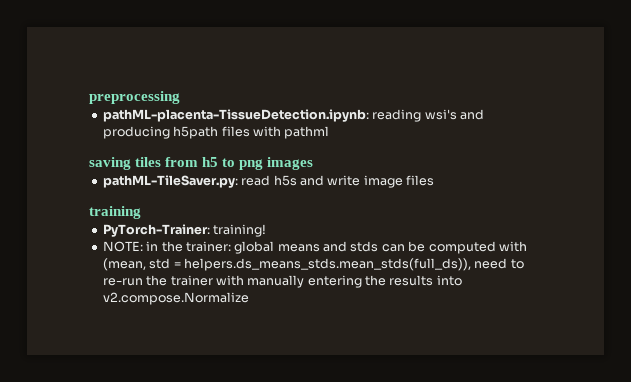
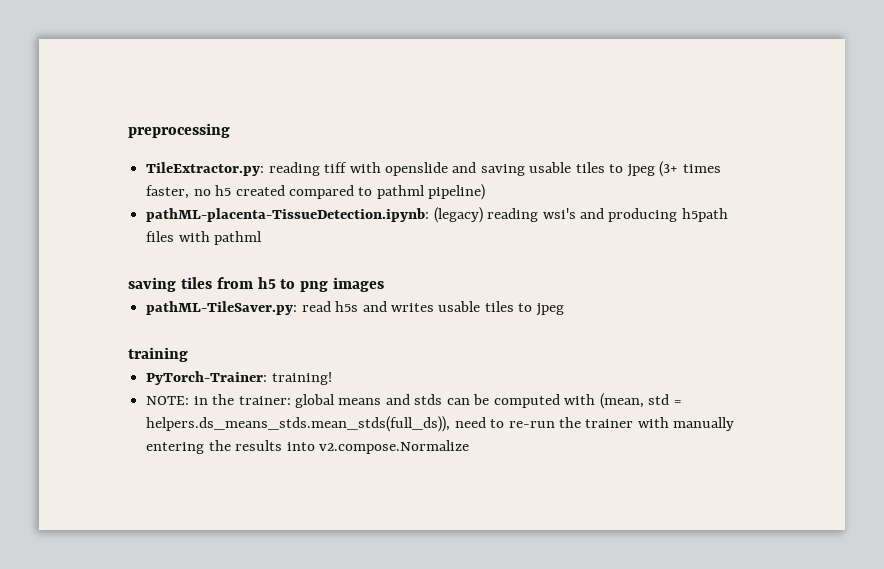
(180, 97) none -> [146,161,721,177] [146,184,486,200] // TileExtractor.py: reading tiff with openslide and saving usable tiles to jpeg (3+ times faster, no h5 created compared to pathml pipeline)
(369, 115) none -> [433,207,483,223] (legacy)
[327,175,434,188] write image files -> [390,301,564,316] writes usable tiles to jpeg

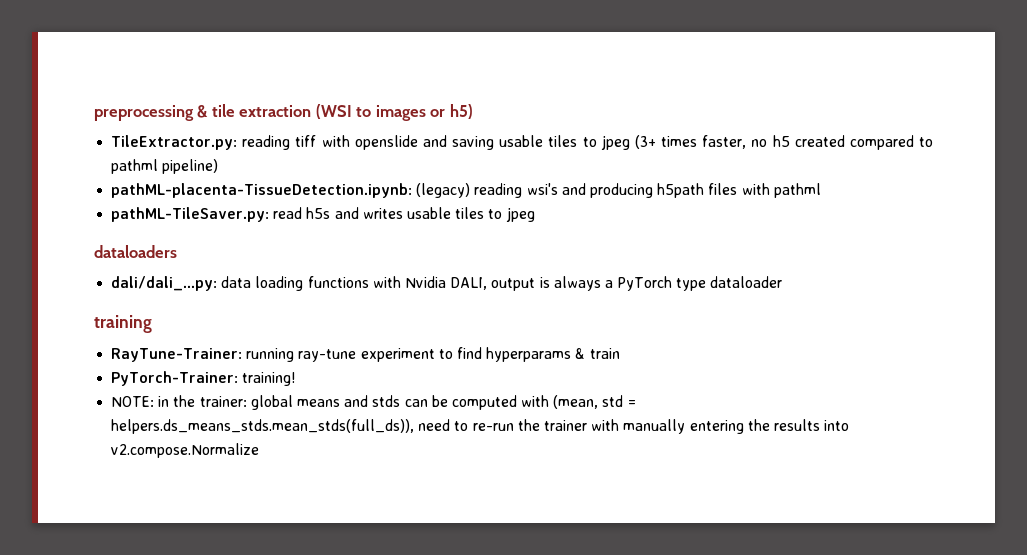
(230, 130) none -> [197,104,473,121] & tile extraction (WSI to images or h5)
[128,277,385,292] // saving tiles from h5 to png images -> (821, 190) none
[128,347,188,362] training -> [94,245,177,258] [111,276,783,291] [94,315,152,333] [111,347,620,362] dataloaders // dali/dali_...py: data loading functions with Nvidia DALI, output is always a PyTorch type dataloader // training // RayTune-Trainer: running ray-tune experiment to find hyperparams & train

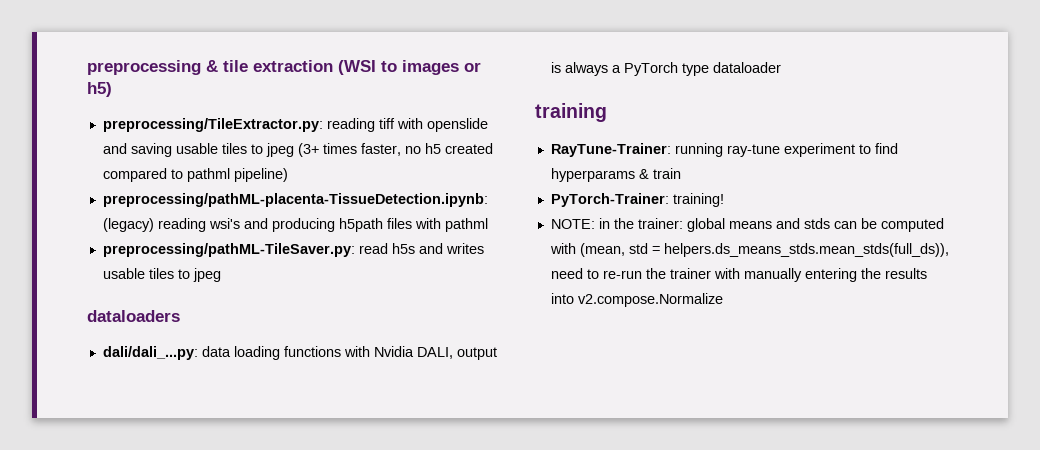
[111,135,238,150] TileExtractor.py: -> [102,118,323,132] preprocessing/TileExtractor.py:
[111,183,413,198] pathML-placenta-TissueDetection.ipynb: -> [102,193,488,207] preprocessing/pathML-placenta-TissueDetection.ipynb:
[111,207,270,222] pathML-TileSaver.py: -> [102,243,355,257] preprocessing/pathML-TileSaver.py:

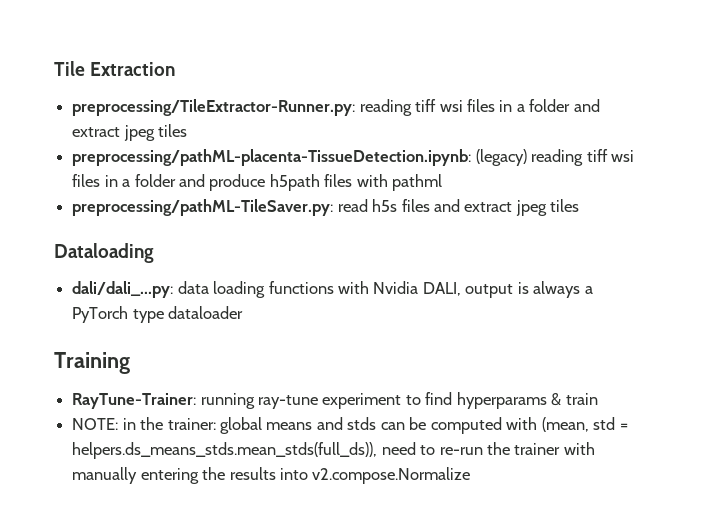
[87,60,481,75] [87,82,112,97] [102,118,488,132] [102,143,493,157] [102,168,288,182] [102,193,488,207] [102,218,335,232] preprocessing & tile extraction (WSI to images or h5) // preprocessing/TileExtractor.py: reading tiff with openslide and saving usable tiles to jpeg (3+ times faster, no h5 created compared to pathml pipeline) // preprocessing/pathML-placenta-TissueDetection.ipynb: (legacy) reading wsi's and producing -> [54,61,176,76] [72,99,600,116] [72,124,188,141] [72,149,634,166] [72,174,266,191] Tile Extraction // preprocessing/TileExtractor-Runner.py: reading tiff wsi files in a folder and extract jpeg tiles // preprocessing/pathML-placenta-TissueDetection.ipynb: (legacy) reading tiff wsi files in a folder and produce
[418,243,484,254] [102,268,221,282] [87,310,180,322] and writes usable tiles to jpeg // dataloaders -> [401,199,580,216] [54,243,154,263] files and extract jpeg tiles // Dataloading
[535,103,607,122] training -> [54,352,130,374] Training
[550,193,724,207] // PyTorch-Trainer: training! -> (598, 399) none

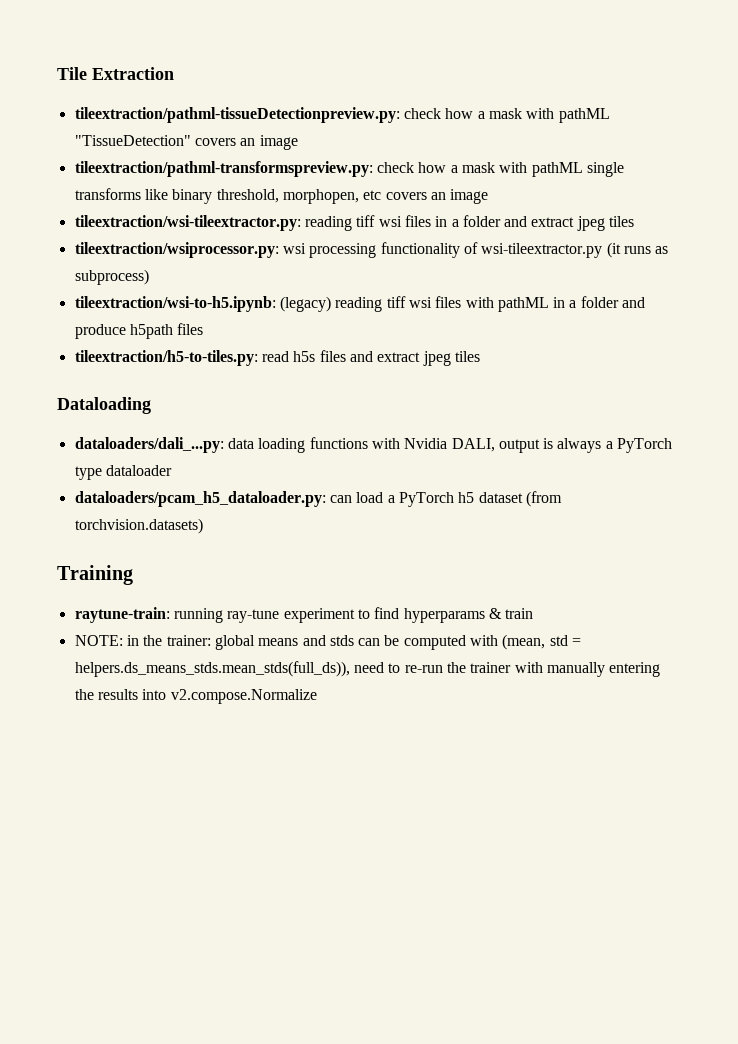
[72,99,356,116] preprocessing/TileExtractor-Runner.py: -> [74,107,610,123] [74,135,298,150] [74,161,624,177] [74,188,489,204] [74,215,301,231] tileextraction/pathml-tissueDetectionpreview.py: check how a mask with pathML "TissueDetection" covers an image // tileextraction/pathml-transformspreview.py: check how a mask with pathML single transforms like binary threshold, morphopen, etc covers an image // tileextraction/wsi-tileextractor.py:
[72,149,472,166] preprocessing/pathML-placenta-TissueDetection.ipynb: -> [74,242,669,258] [74,269,149,285] [74,296,276,312] tileextraction/wsiprocessor.py: wsi processing functionality of wsi-tileextractor.py (it runs as subprocess) // tileextraction/wsi-to-h5.ipynb:
(101, 180) none -> [465,297,549,312] with pathML
[356,174,443,191] [72,199,334,216] with pathml // preprocessing/pathML-TileSaver.py: -> [74,350,258,366] // tileextraction/h5-to-tiles.py:
[72,281,174,298] dali/dali_...py: -> [74,437,224,453] dataloaders/dali_...py:
(244, 312) none -> [74,491,562,507] [74,518,203,534] // dataloaders/pcam_h5_dataloader.py: can load a PyTorch h5 dataset (from torchvision.datasets)
[72,393,197,409] RayTune-Trainer: -> [74,607,170,623] raytune-train:

